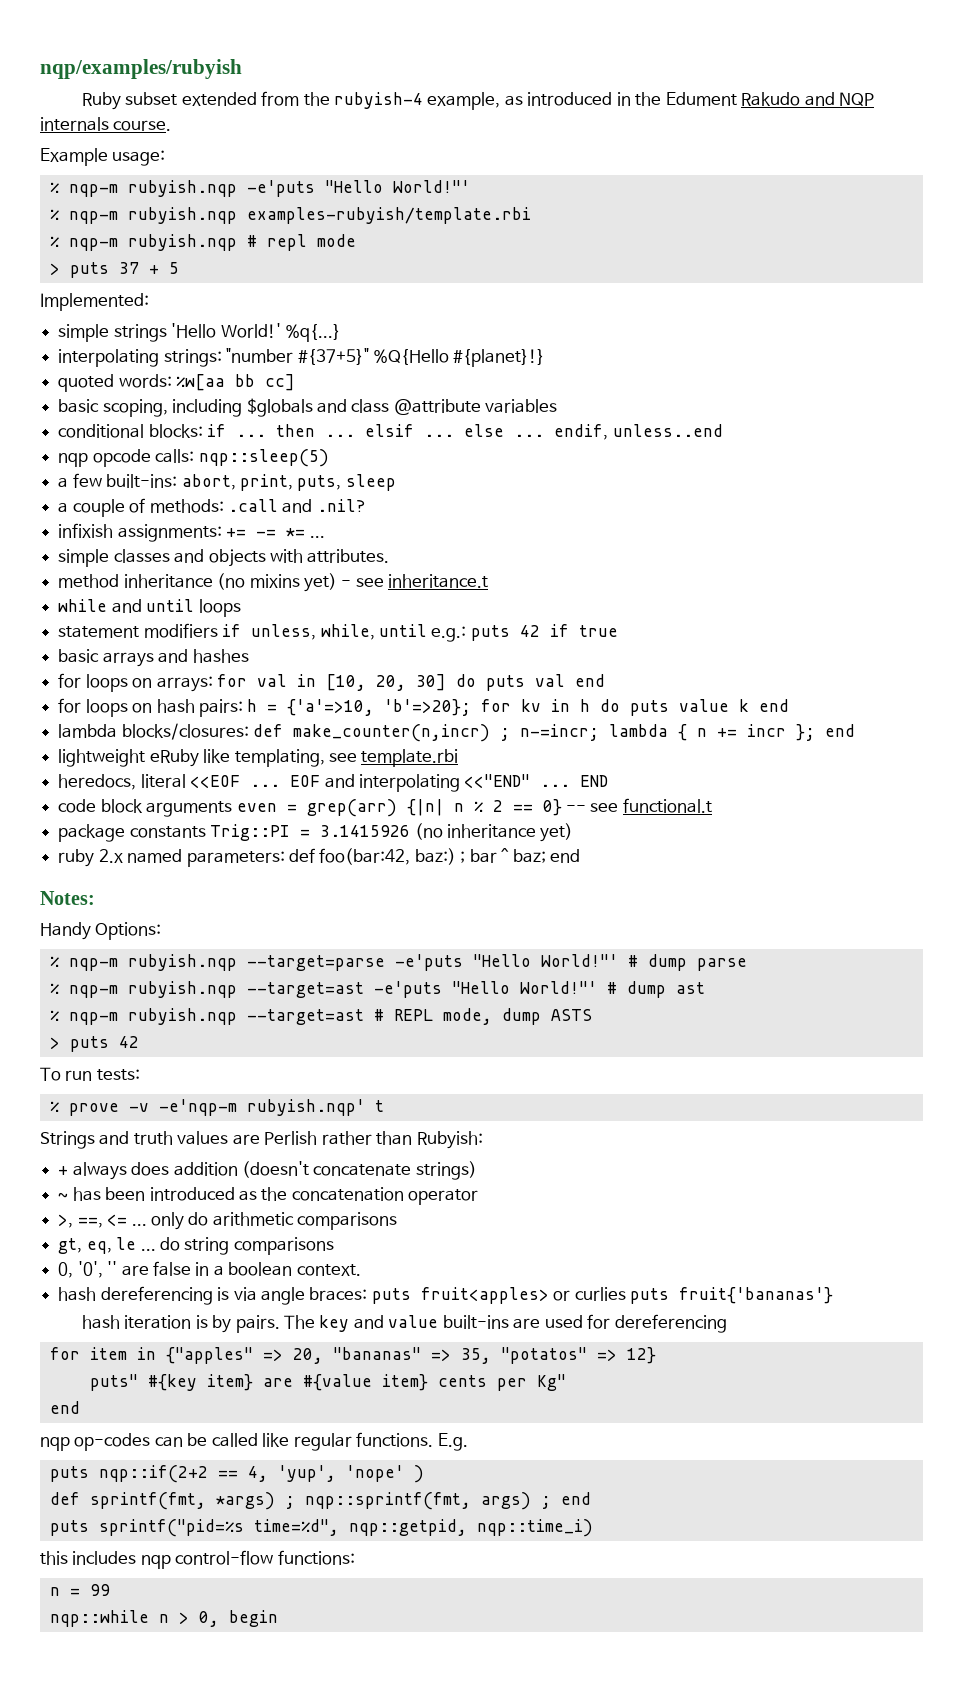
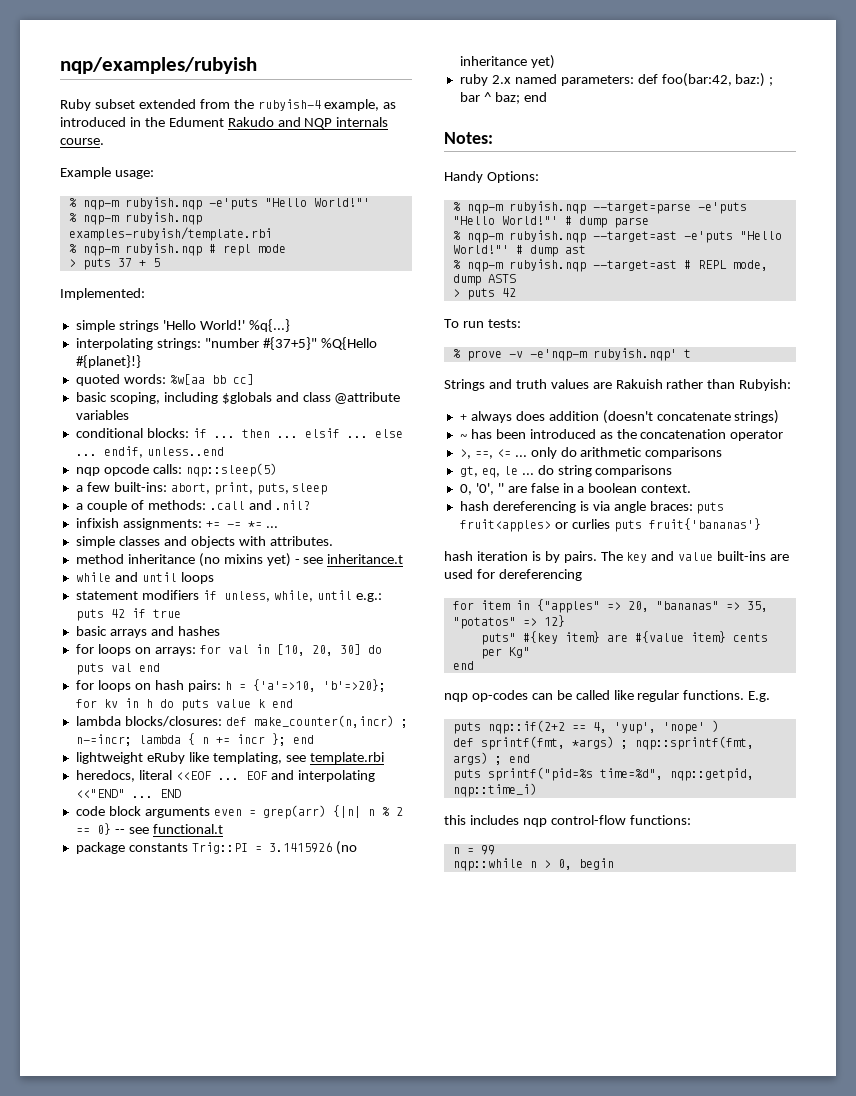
[264,1131,318,1145] Perlish -> [615,379,663,389] Rakuish

